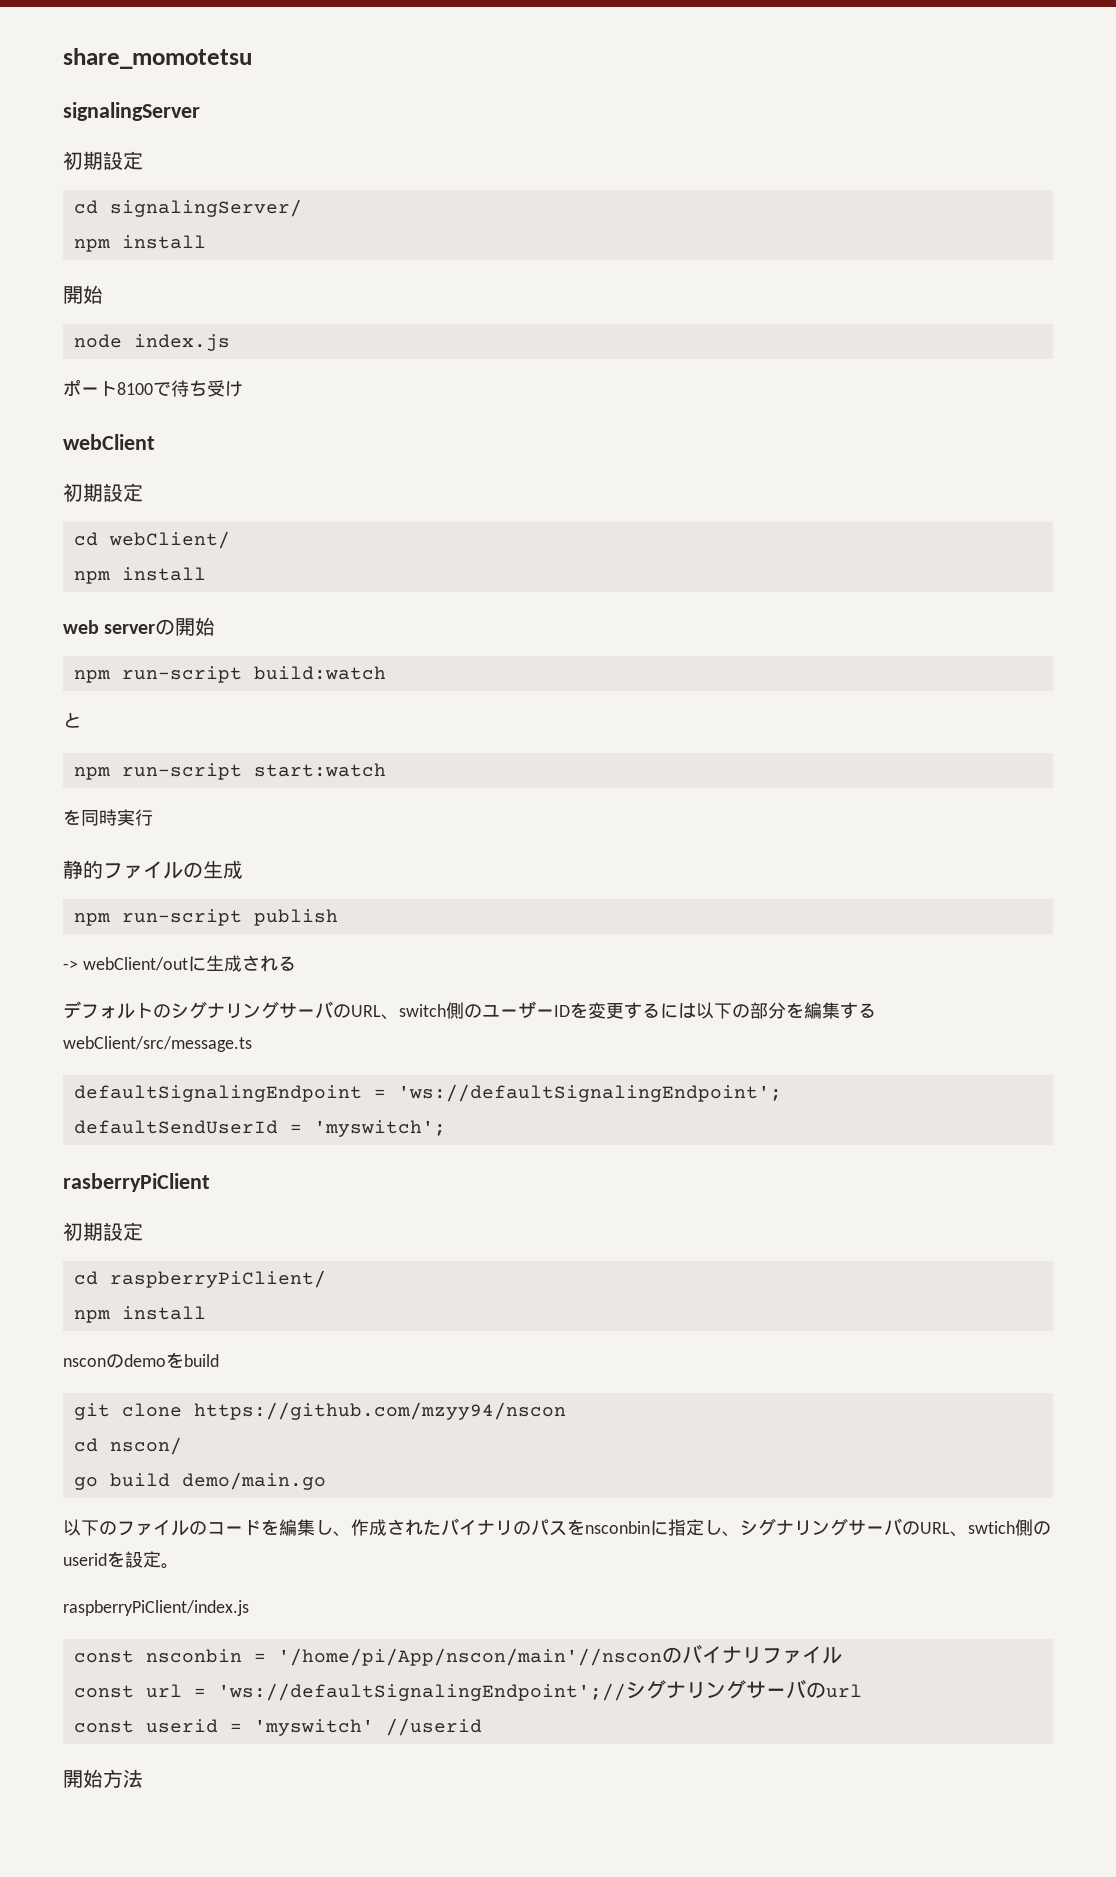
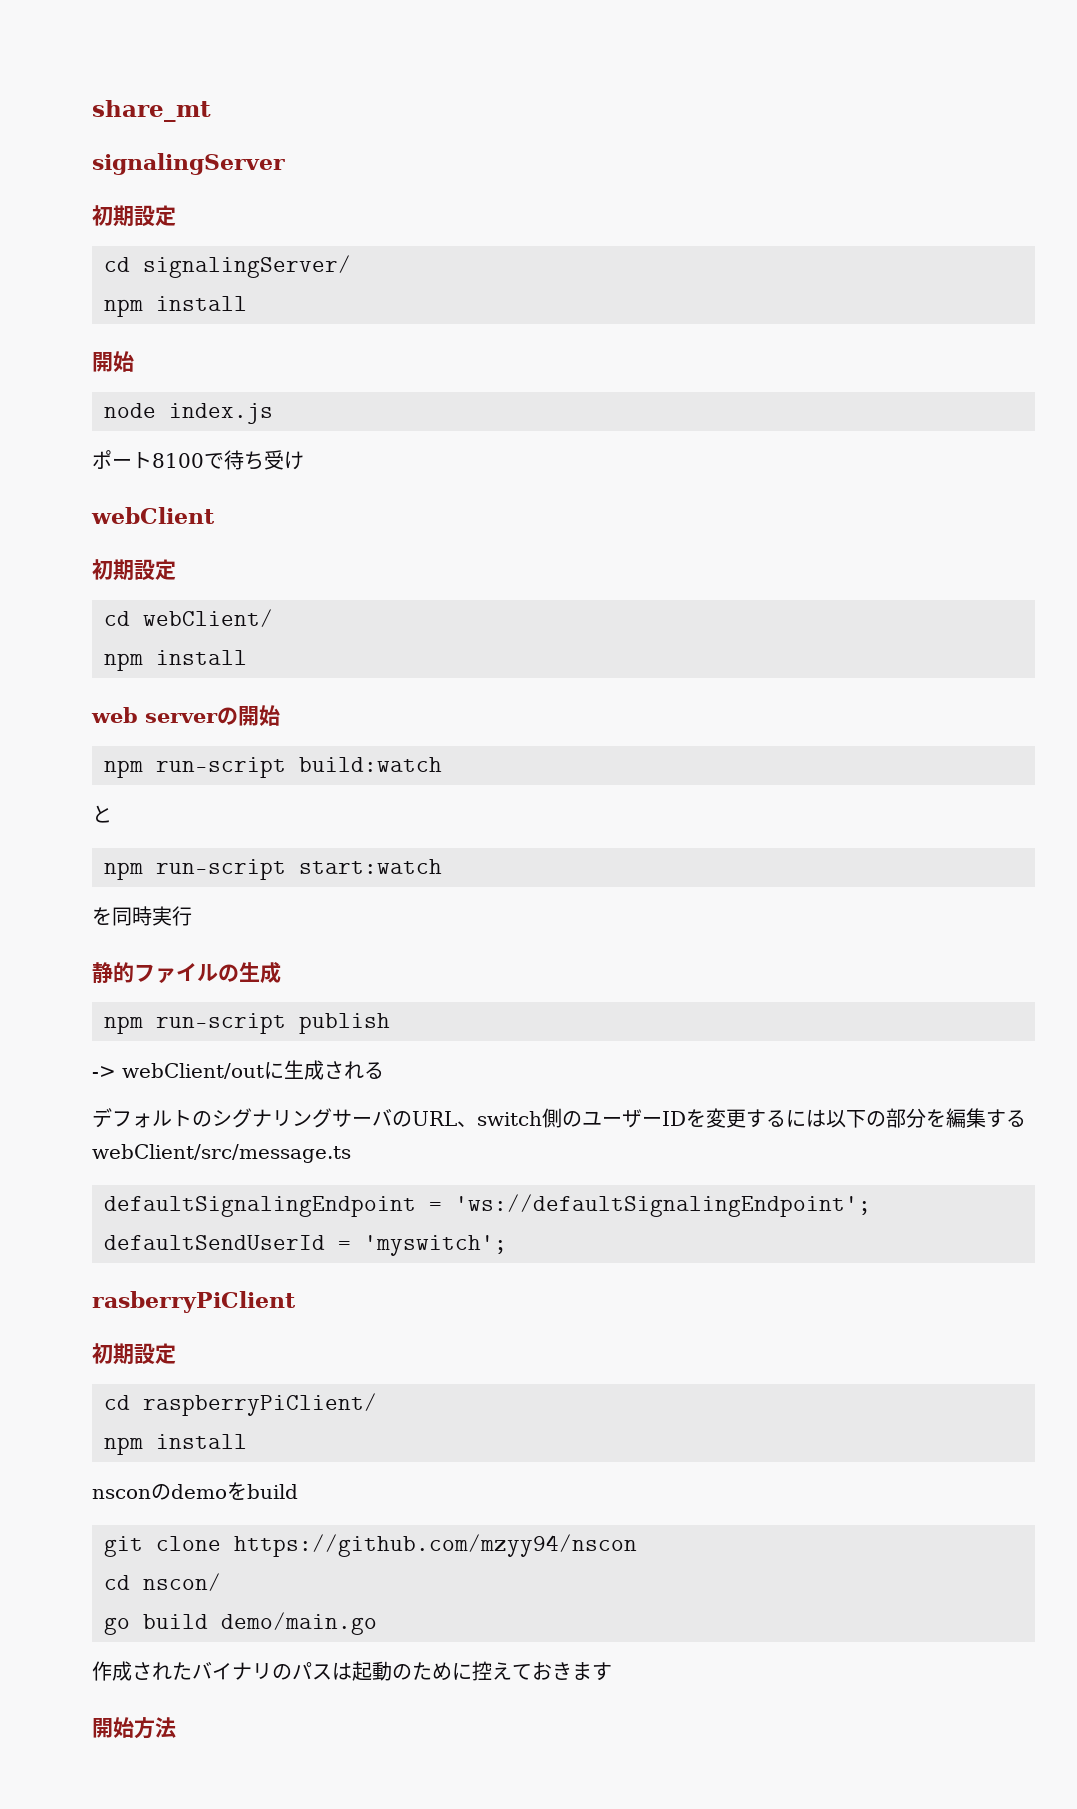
[63,48,252,69] share_momotetsu -> [92,100,211,122] share_mt
[63,1519,351,1537] 以下のファイルのコードを編集し、 -> (377, 1623) none
[567,1518,1051,1537] [63,1551,179,1569] [63,1600,249,1616] [73,1644,842,1666] [73,1679,862,1701] [73,1718,482,1736] をnsconbinに指定し、シグナリングサーバのURL、swtich側のuseridを設定。 // raspberryPiClient/index.js // const nsconbin = '/home/pi/App/nscon/main'//nsconのバイナリファイル // const url = 'ws://defaultSignalingEndpoint';//シグナリングサーバのurl // const userid = 'myswitch' //userid -> [332,1661,612,1681] は起動のために控えておきます

